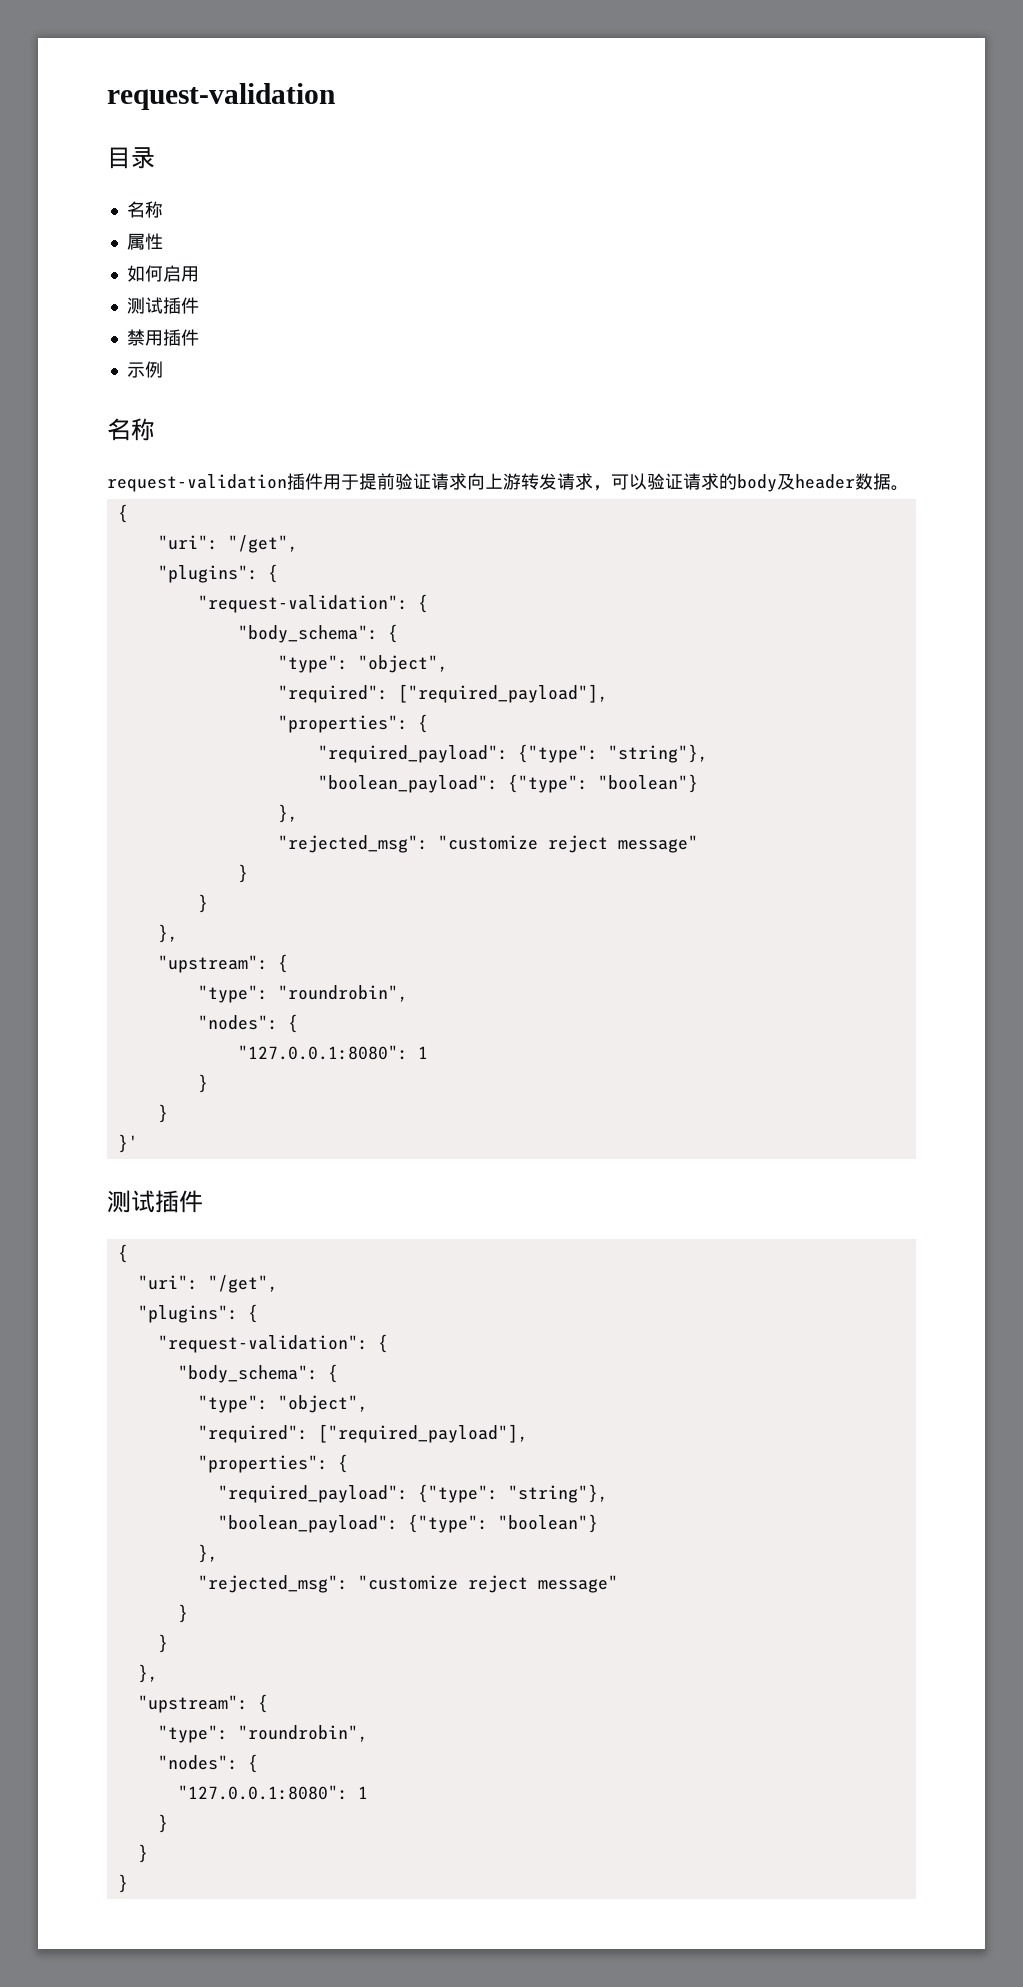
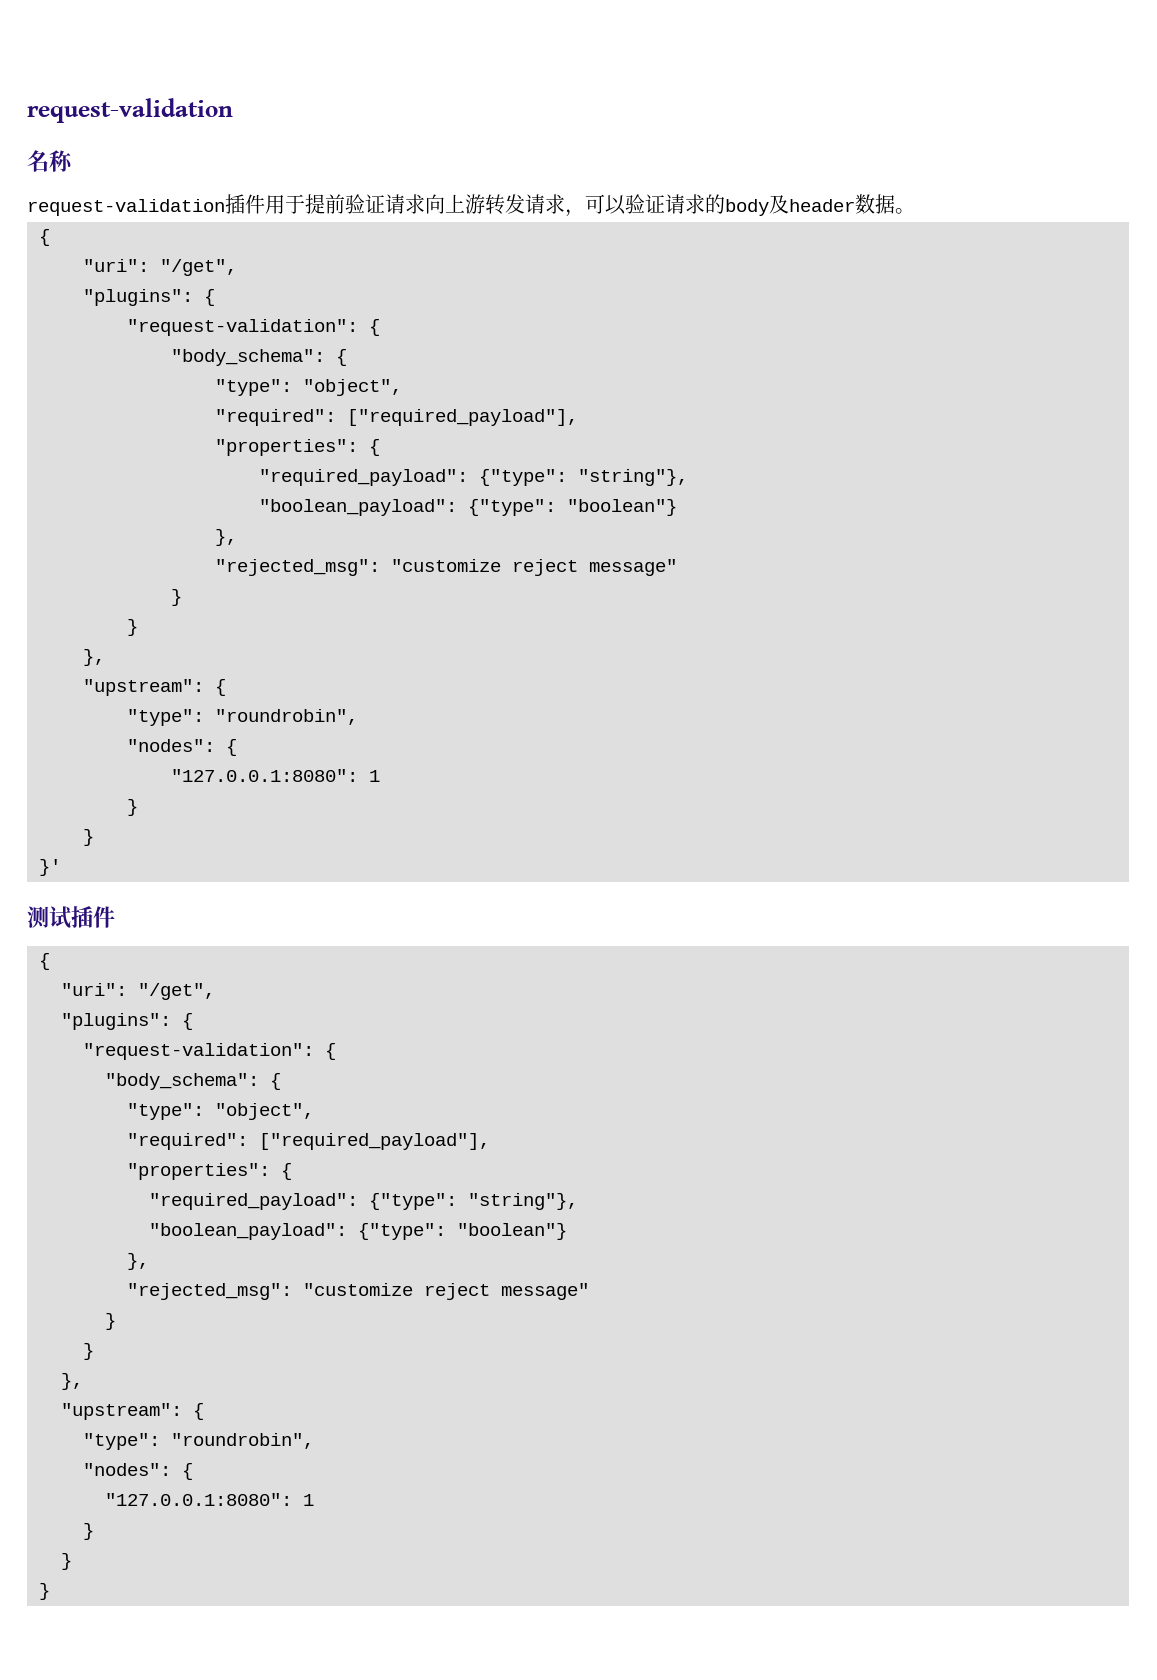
[107,83,335,110] [107,147,155,169] [126,201,163,218] [126,233,163,250] [126,265,199,282] [126,297,199,314] [126,329,199,346] [126,361,163,378] request-validation // 目录 // 名称 // 属性 // 如何启用 // 测试插件 // 禁用插件 // 示例 -> [27,98,233,123] request-validation

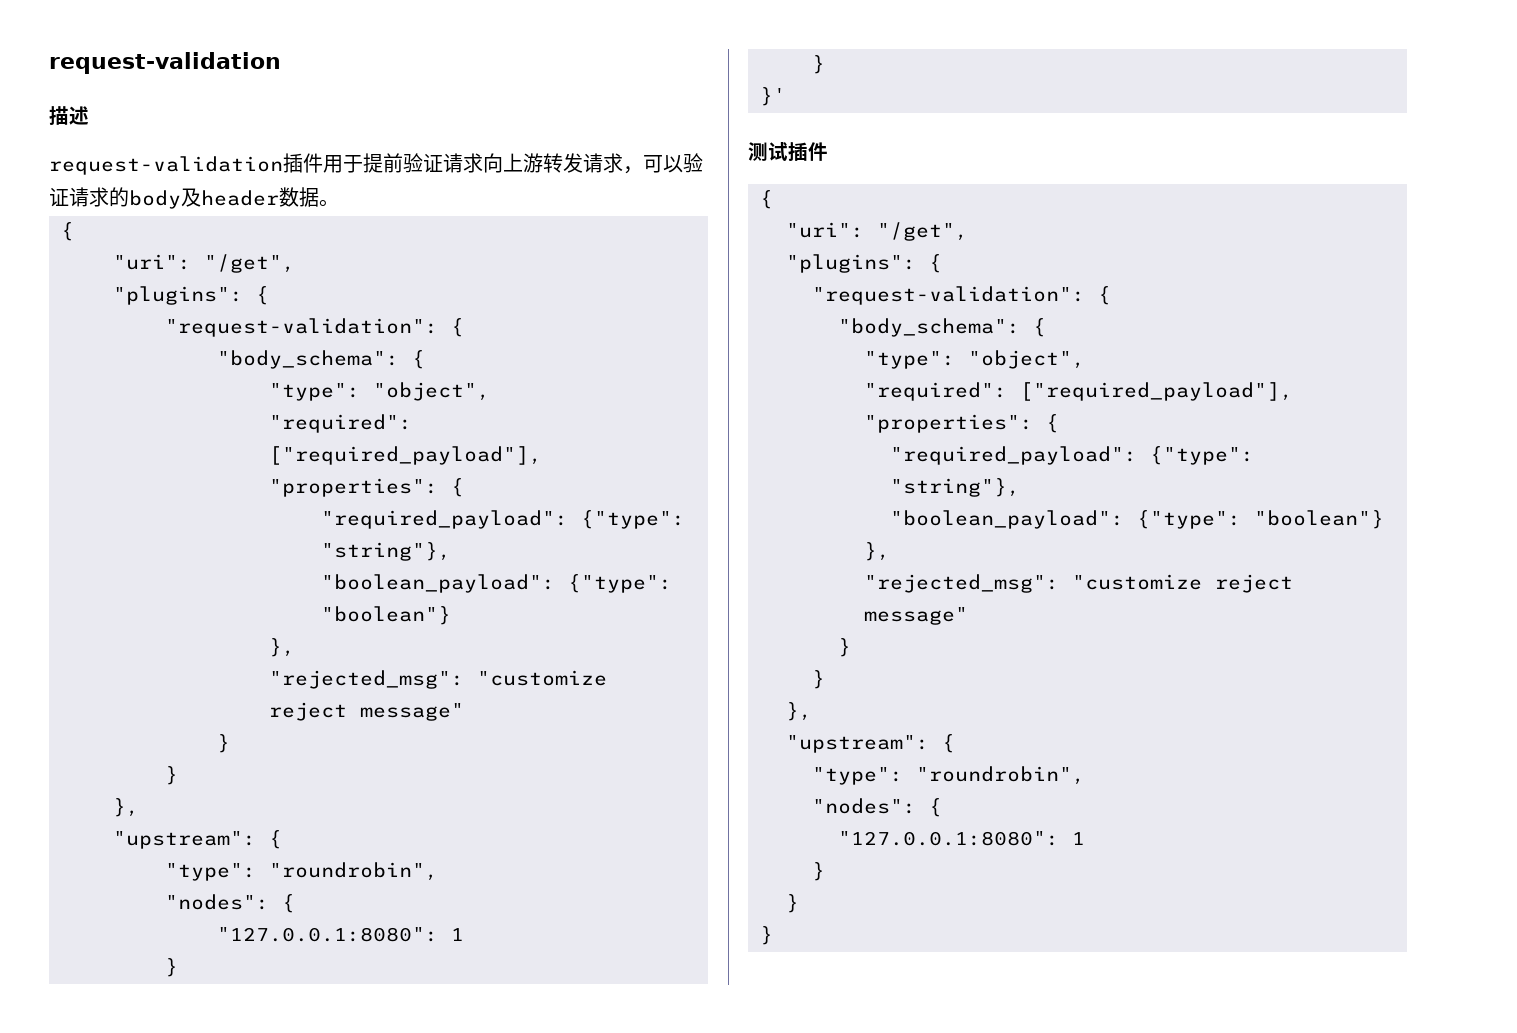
[27,150,73,172] 名称 -> [49,106,89,125] 描述

